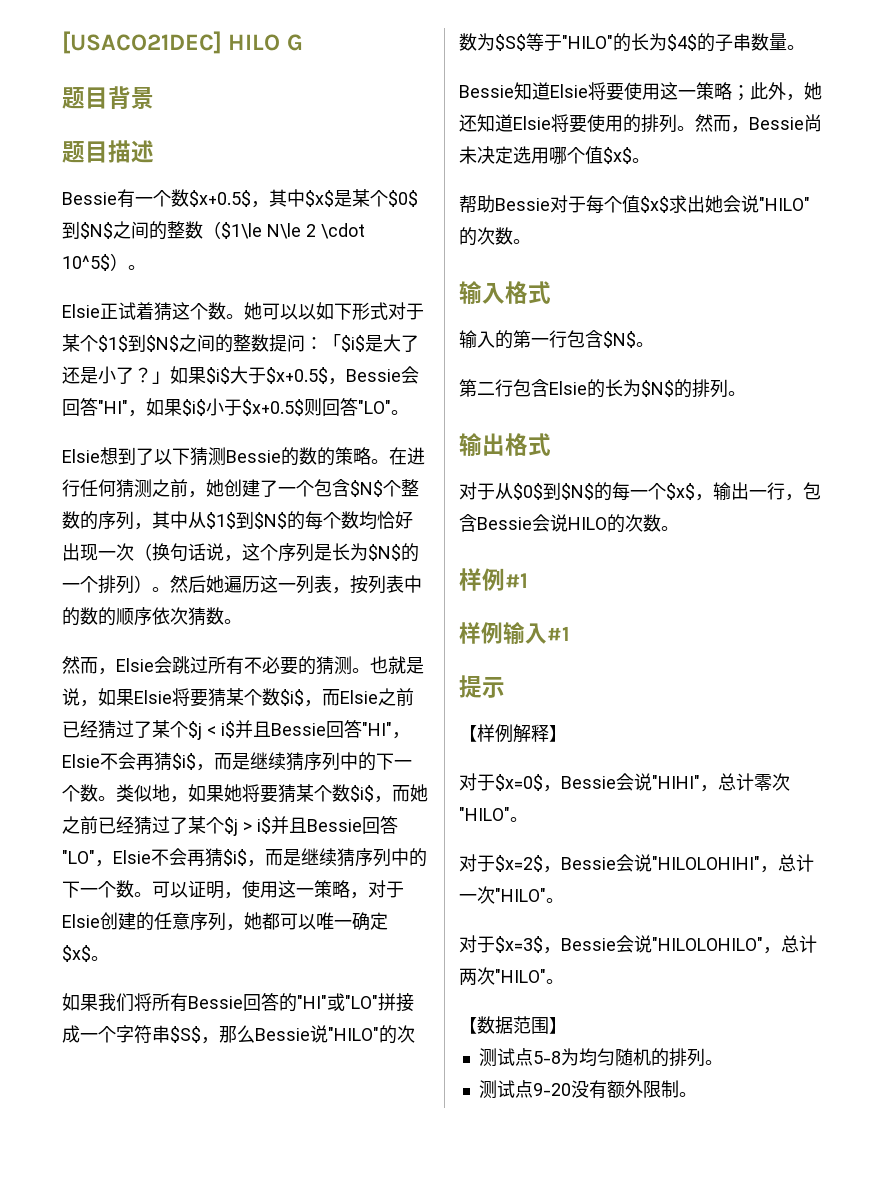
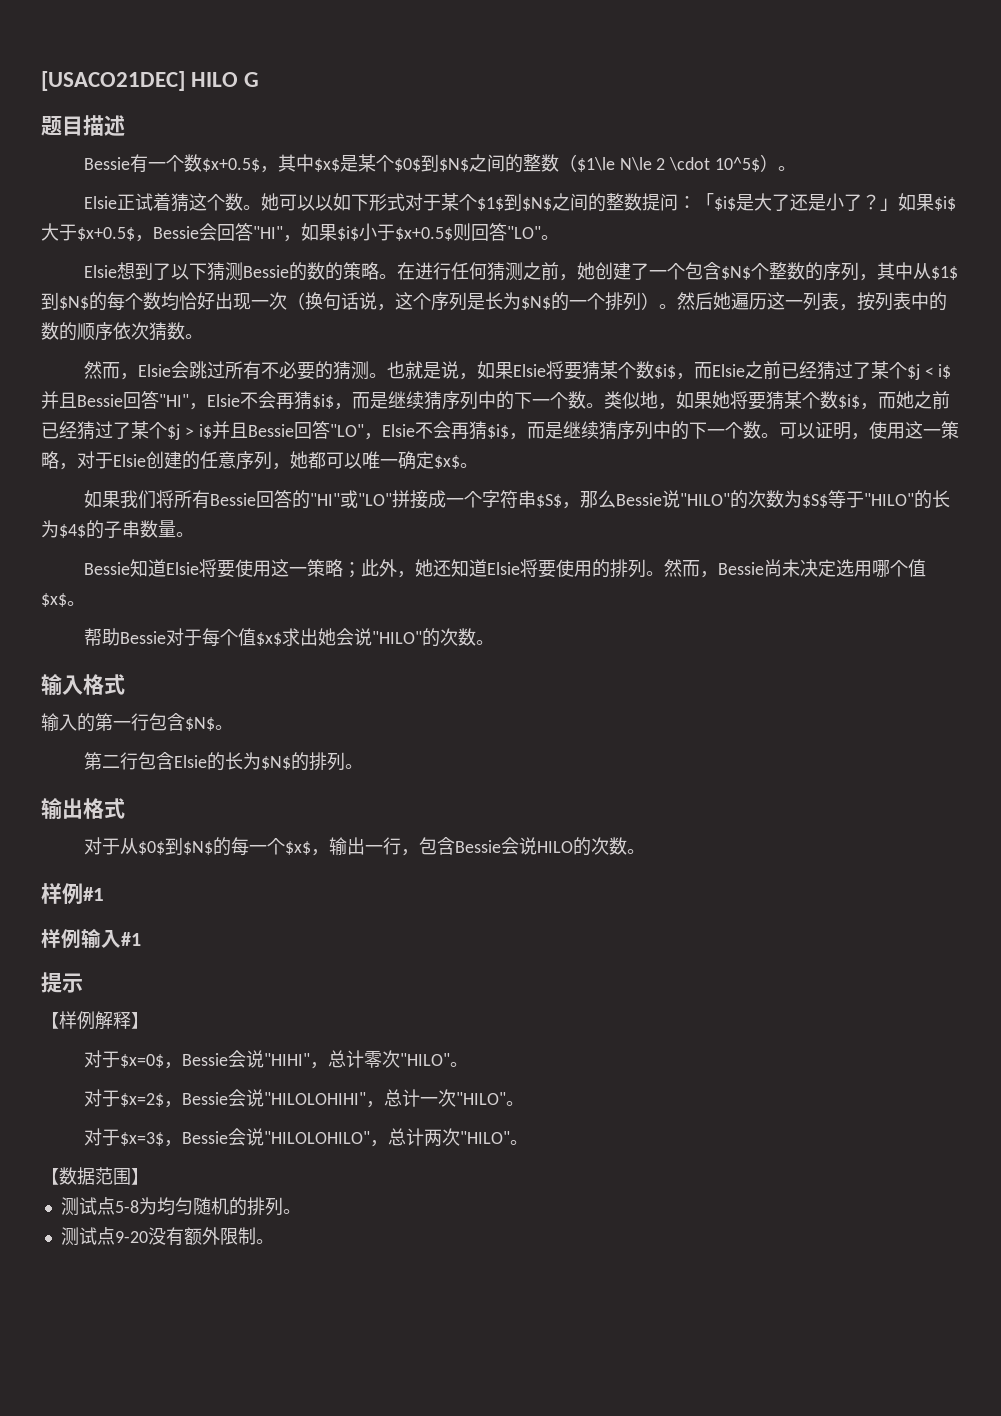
[62,86,154,110] // 题目背景 -> (260, 79) none

